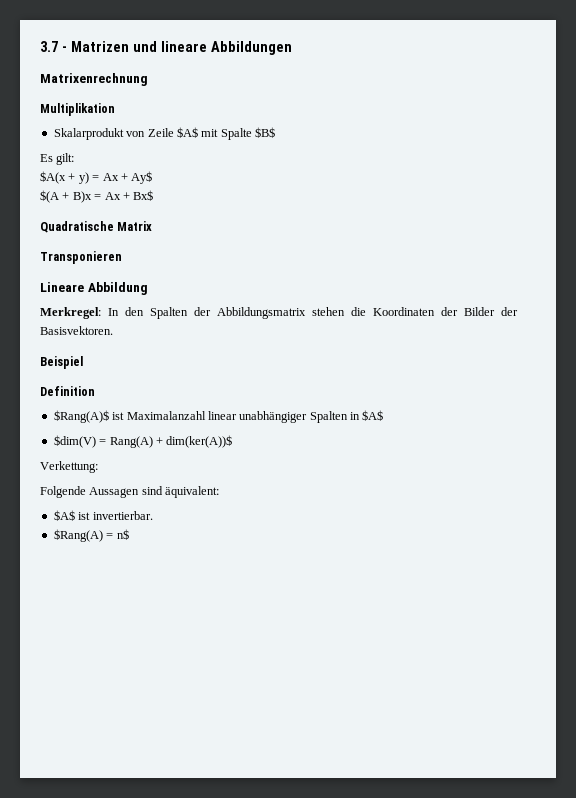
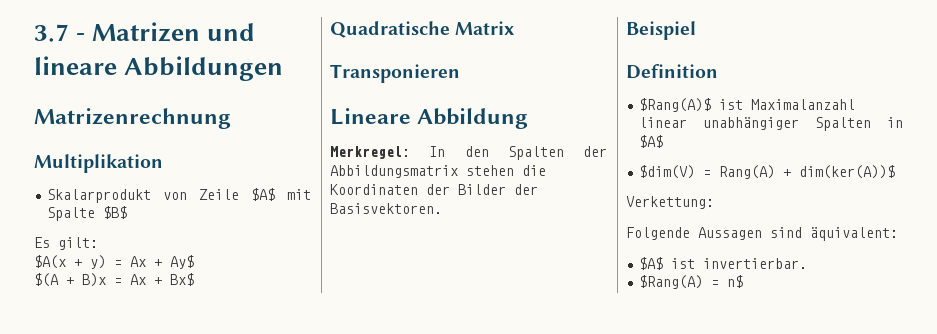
[40,73,148,86] Matrixenrechnung -> [34,108,231,129] Matrizenrechnung

